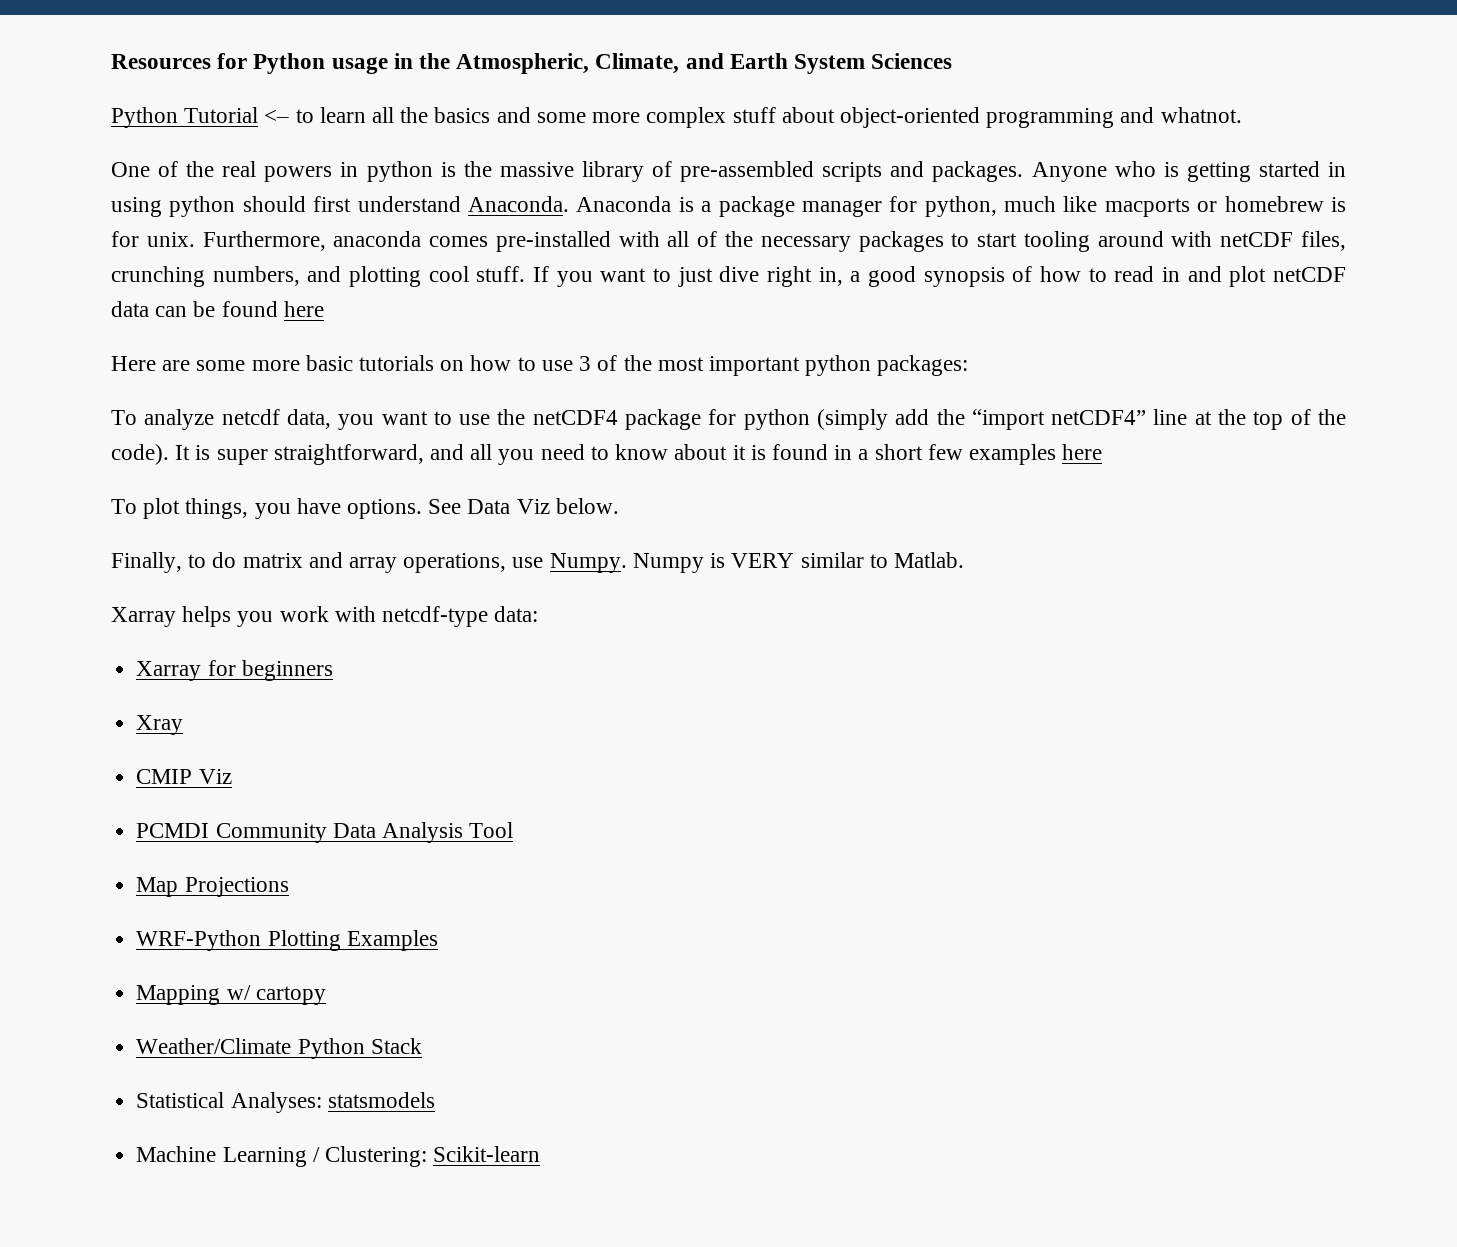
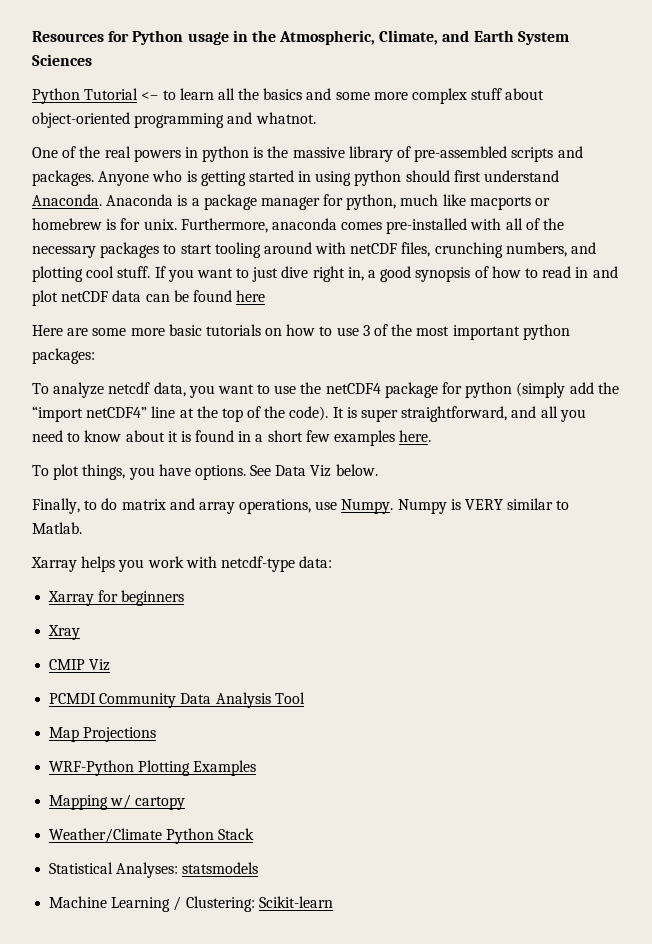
[1062,444,1103,460] here -> [399,430,432,442] here.

